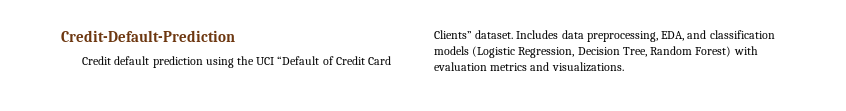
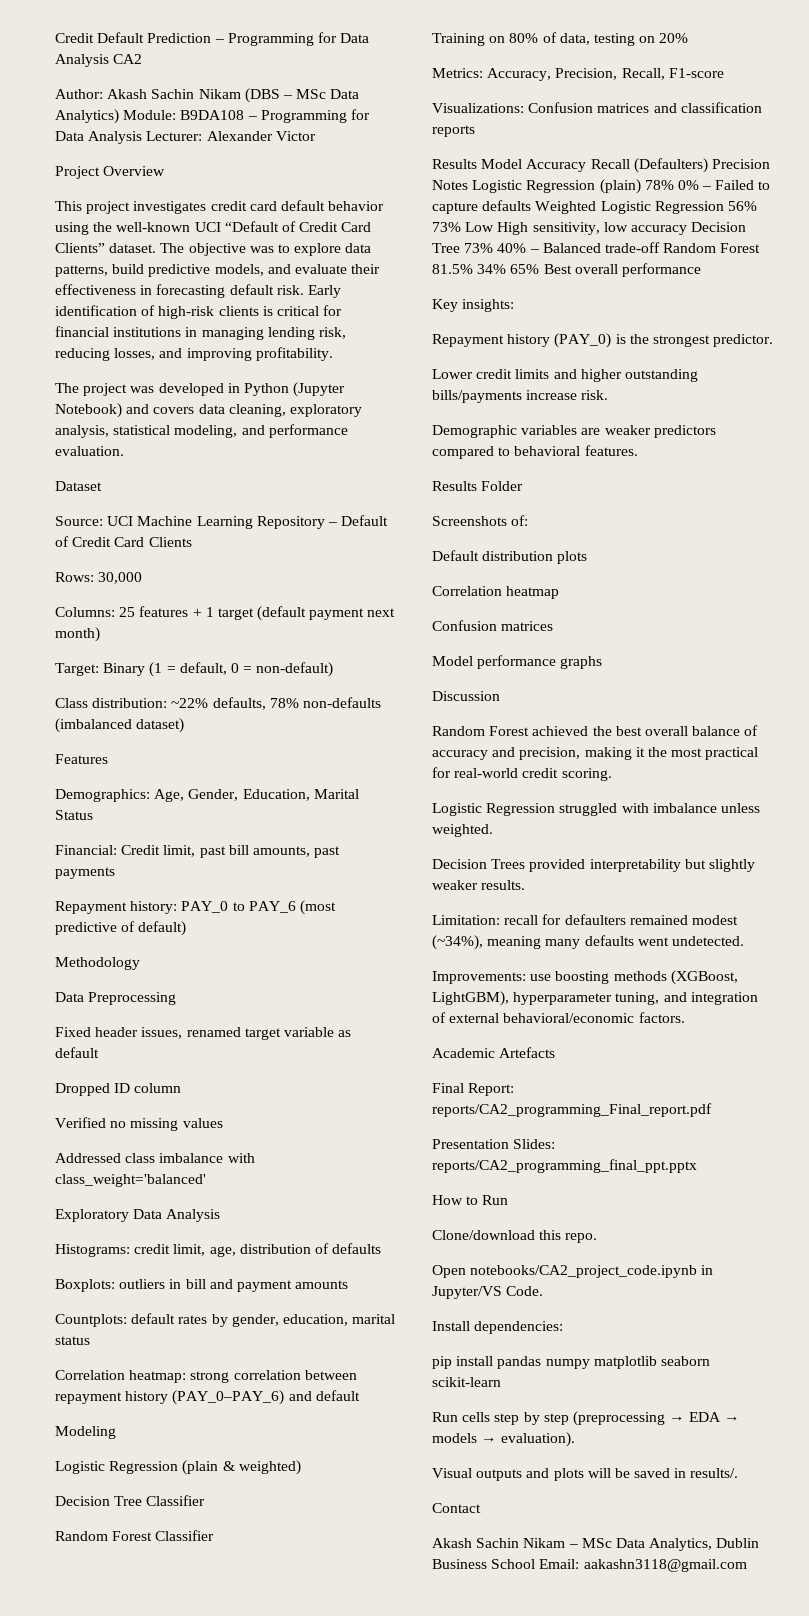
[61,30,235,42] [82,56,203,68] Credit-Default-Prediction // Credit default prediction -> [55,32,370,46] [55,54,143,67] [55,88,360,103] [55,109,370,124] [55,131,316,144] [55,166,166,179] [55,200,385,214] Credit Default Prediction – Programming for Data Analysis CA2 // Author: Akash Sachin Nikam (DBS – MSc Data Analytics) Module: B9DA108 – Programming for Data Analysis Lecturer: Alexander Victor // Project Overview // This project investigates credit card default behavior
(254, 60) none -> [116,222,191,232] well-known
[516,30,775,42] [434,46,758,58] [434,62,624,72] Includes data preprocessing, EDA, and classification models (Logistic Regression, Decision Tree, Random Forest) with evaluation metrics and visualizations. -> [160,243,372,256] [55,264,381,277] [55,284,341,298] [55,305,343,319] [55,326,346,340] [55,347,333,361] [55,382,346,397] [55,403,362,418] [55,424,348,438] [55,446,124,456] [55,481,102,491] [55,515,389,529] [55,536,192,547] [55,572,143,584] [55,606,396,621] [55,627,100,642] [55,662,334,677] [55,697,381,710] [55,718,185,733] [55,754,108,764] [55,789,359,802] [55,810,93,820] [55,845,341,858] [55,867,115,879] [55,900,336,915] [55,921,187,936] [55,957,140,970] [55,992,177,1005] [55,1027,352,1040] [55,1047,99,1058] [55,1083,182,1096] [55,1117,223,1131] [55,1153,255,1163] [55,1174,206,1187] [55,1209,221,1222] [55,1243,382,1257] [55,1279,349,1292] [55,1313,396,1327] [55,1336,90,1345] [55,1370,357,1383] [55,1390,360,1405] [55,1426,116,1439] [55,1460,301,1475] [55,1495,206,1506] [55,1530,215,1541] [432,32,689,46] [432,68,724,81] [432,102,762,113] [432,125,475,137] [432,158,770,173] [432,179,771,194] [432,200,757,214] [432,222,747,235] [432,242,761,253] [432,263,701,277] [432,299,515,312] [432,333,774,348] [432,369,698,382] [432,390,609,403] [432,425,716,438] [432,445,638,459] [432,481,524,491] [432,515,529,526] [432,550,588,564] [432,586,560,599] [432,620,554,631] [432,655,603,669] [432,691,500,701] [432,725,759,736] [432,747,759,760] [432,767,612,781] [432,803,760,816] [432,824,493,837] [432,859,755,872] [432,880,526,890] [432,914,738,925] [432,935,744,950] [432,970,738,985] [432,991,758,1006] [432,1012,685,1023] [432,1047,556,1058] [432,1083,515,1096] [432,1103,712,1117] [432,1139,556,1149] [432,1159,697,1173] [432,1195,509,1205] [432,1230,598,1243] [432,1265,714,1278] [432,1286,544,1299] [432,1321,564,1334] [432,1356,710,1369] [432,1377,501,1387] [432,1411,741,1426] [432,1432,576,1447] [432,1468,739,1481] [432,1503,481,1513] [432,1538,760,1551] [432,1559,747,1572] The objective was to explore data patterns, build predictive models, and evaluate their effectiveness in forecasting default risk. Early identification of high-risk clients is critical for financial institutions in managing lending risk, reducing losses, and improving profitability. // The project was developed in Python (Jupyter Notebook) and covers data cleaning, exploratory analysis, statistical modeling, and performance evaluation. // Dataset // Source: UCI Machine Learning Repository – Default of Credit Card Clients // Rows: 30,000 // Columns: 25 features + 1 target (default payment next month) // Target: Binary (1 = default, 0 = non-default) // Class distribution: ~22% defaults, 78% non-defaults (imbalanced dataset) // Features // Demographics: Age, Gender, Education, Marital Status // Financial: Credit limit, past bill amounts, past payments // Repayment history: PAY_0 to PAY_6 (most predictive of default) // Methodology // Data Preprocessing // Fixed header issues, renamed target variable as default // Dropped ID column // Verified no missing values // Addressed class imbalance with class_weight='balanced' // Exploratory Data Analysis // Histograms: credit limit, age, distribution of defaults // Boxplots: outliers in bill and payment amounts // Countplots: default rates by gender, education, marital status // Correlation heatmap: strong correlation between repayment history (PAY_0–PAY_6) and default // Modeling // Logistic Regression (plain & weighted) // Decision Tree Classifier // Random Forest Classifier // Training on 80% of data, testing on 20% // Metrics: Accuracy, Precision, Recall, F1-score // Visualizations: Confusion matrices and classification reports // Results Model Accuracy Recall (Defaulters) Precision Notes Logistic Regression (plain) 78% 0% – Failed to capture defaults Weighted Logistic Regression 56% 73% Low High sensitivity, low accuracy Decision Tree 73% 40% – Balanced trade-off Random Forest 81.5% 34% 65% Best overall performance // Key insights: // Repayment history (PAY_0) is the strongest predictor. // Lower credit limits and higher outstanding bills/payments increase risk. // Demographic variables are weaker predictors compared to behavioral features. // Results Folder // Screenshots of: // Default distribution plots // Correlation heatmap // Confusion matrices // Model performance graphs // Discussion // Random Forest achieved the best overall balance of accuracy and precision, making it the most practical for real-world credit scoring. // Logistic Regression struggled with imbalance unless weighted. // Decision Trees provided interpretability but slightly weaker results. // Limitation: recall for defaulters remained modest (~34%), meaning many defaults went undetected. // Improvements: use boosting methods (XGBoost, LightGBM), hyperparameter tuning, and integration of external behavioral/economic factors. // Academic Artefacts // Final Report: reports/CA2_programming_Final_report.pdf // Presentation Slides: reports/CA2_programming_final_ppt.pptx // How to Run // Clone/download this repo. // Open notebooks/CA2_project_code.ipynb in Jupyter/VS Code. // Install dependencies: // pip install pandas numpy matplotlib seaborn scikit-learn // Run cells step by step (preprocessing → EDA → models → evaluation). // Visual outputs and plots will be saved in results/. // Contact // Akash Sachin Nikam – MSc Data Analytics, Dublin Business School Email: aakashn3118@gmail.com

